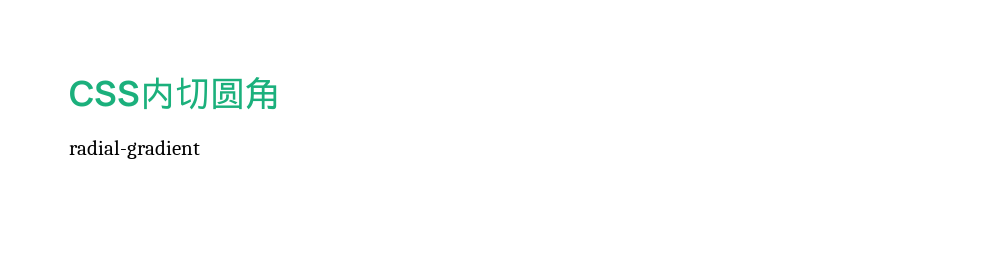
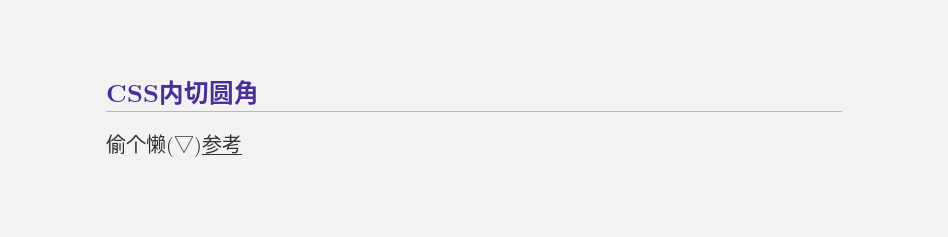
[69,140,200,159] radial-gradient -> [106,134,242,157] 偷个懒(▽)参考

